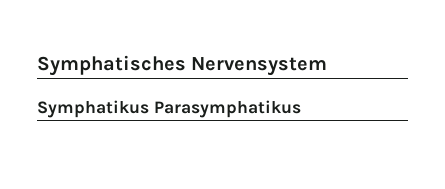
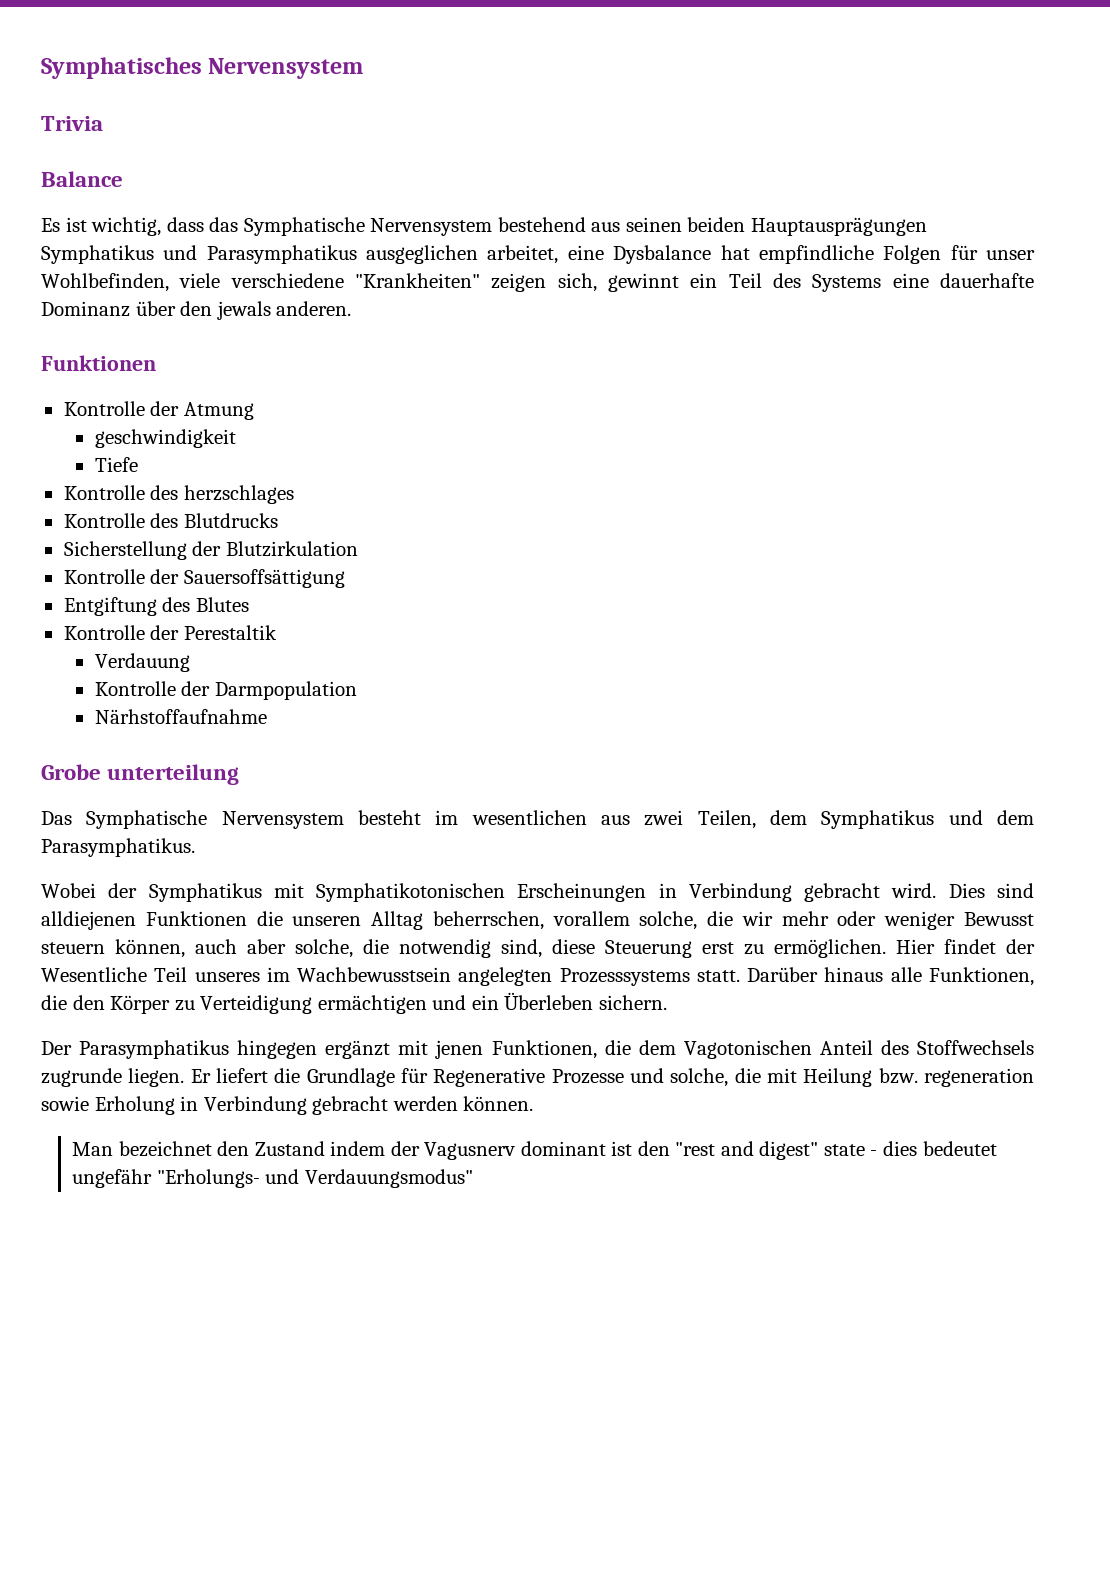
[37,100,301,118] Symphatikus Parasymphatikus -> [41,116,103,131] [41,171,123,187] [41,217,927,236] [41,245,1035,264] [41,273,1035,292] [41,301,352,320] [41,355,156,371] [63,401,254,420] [94,429,236,448] [94,457,138,472] [63,485,294,504] [63,513,278,528] [63,541,358,560] [63,569,345,588] [63,597,249,616] [63,625,277,640] [94,653,190,672] [94,681,357,700] [94,709,267,724] [41,764,240,785] [41,810,1035,829] [41,838,195,857] [41,883,1034,902] [41,911,1035,930] [41,939,1035,958] [41,967,1034,986] [41,992,667,1014] [41,1040,1035,1059] [41,1068,1035,1087] [41,1096,534,1115] [71,1141,997,1160] [71,1169,473,1188] Trivia // Balance // Es ist wichtig, dass das Symphatische Nervensystem bestehend aus seinen beiden Hauptausprägungen Symphatikus und Parasymphatikus ausgeglichen arbeitet, eine Dysbalance hat empfindliche Folgen für unser Wohlbefinden, viele verschiedene "Krankheiten" zeigen sich, gewinnt ein Teil des Systems eine dauerhafte Dominanz über den jewals anderen. // Funktionen // Kontrolle der Atmung // geschwindigkeit // Tiefe // Kontrolle des herzschlages // Kontrolle des Blutdrucks // Sicherstellung der Blutzirkulation // Kontrolle der Sauersoffsättigung // Entgiftung des Blutes // Kontrolle der Perestaltik // Verdauung // Kontrolle der Darmpopulation // Närhstoffaufnahme // Grobe unterteilung // Das Symphatische Nervensystem besteht im wesentlichen aus zwei Teilen, dem Symphatikus und dem Parasymphatikus. // Wobei der Symphatikus mit Symphatikotonischen Erscheinungen in Verbindung gebracht wird. Dies sind alldiejenen Funktionen die unseren Alltag beherrschen, vorallem solche, die wir mehr oder weniger Bewusst steuern können, auch aber solche, die notwendig sind, diese Steuerung erst zu ermöglichen. Hier findet der Wesentliche Teil unseres im Wachbewusstsein angelegten Prozesssystems statt. Darüber hinaus alle Funktionen, die den Körper zu Verteidigung ermächtigen und ein Überleben sichern. // Der Parasymphatikus hingegen ergänzt mit jenen Funktionen, die dem Vagotonischen Anteil des Stoffwechsels zugrunde liegen. Er liefert die Grundlage für Regenerative Prozesse und solche, die mit Heilung bzw. regeneration sowie Erholung in Verbindung gebracht werden können. // Man bezeichnet den Zustand indem der Vagusnerv dominant ist den "rest and digest" state - dies bedeutet ungefähr "Erholungs- und Verdauungsmodus"

